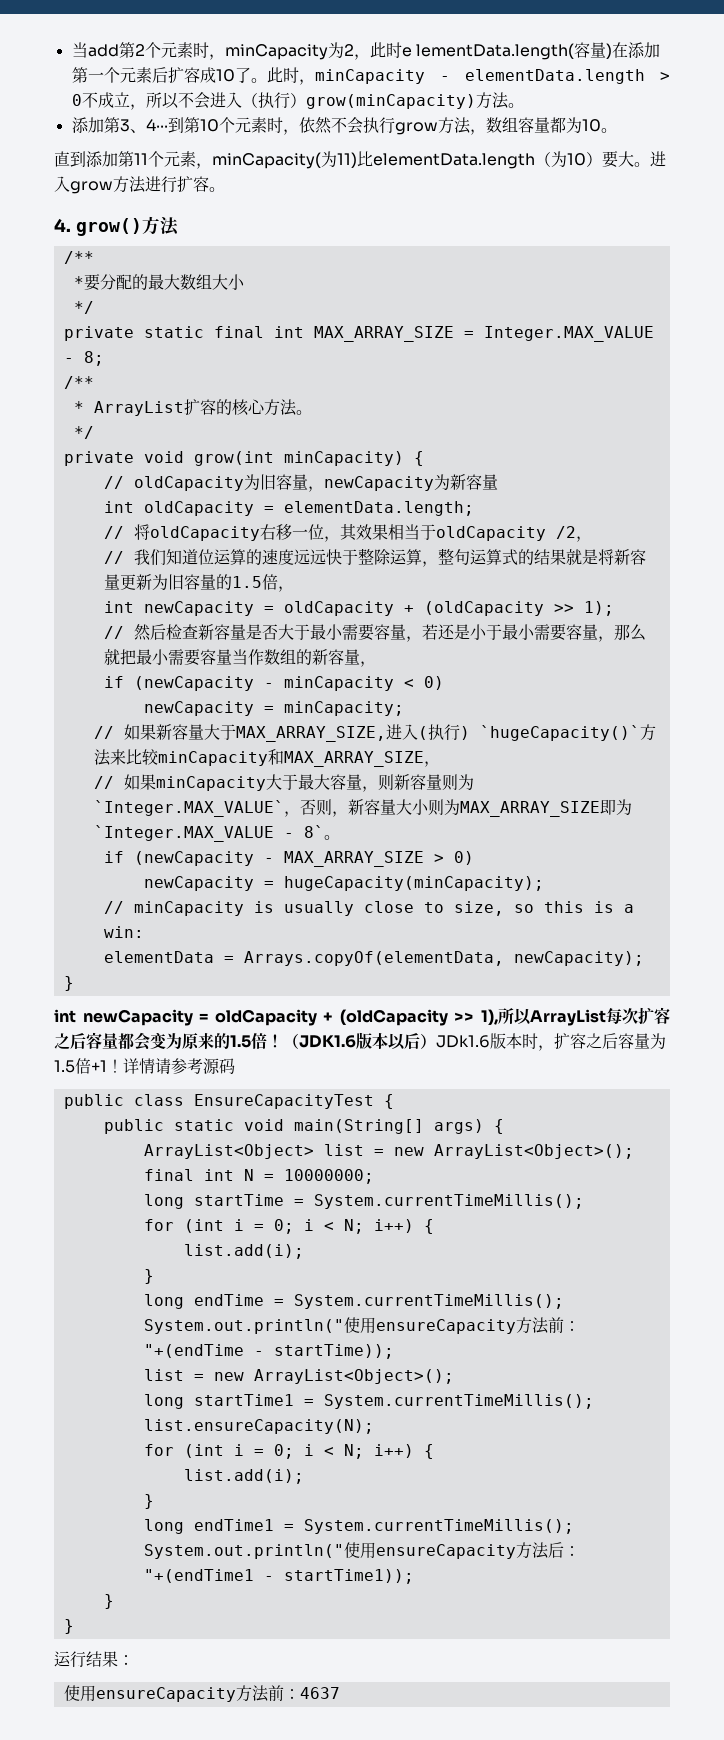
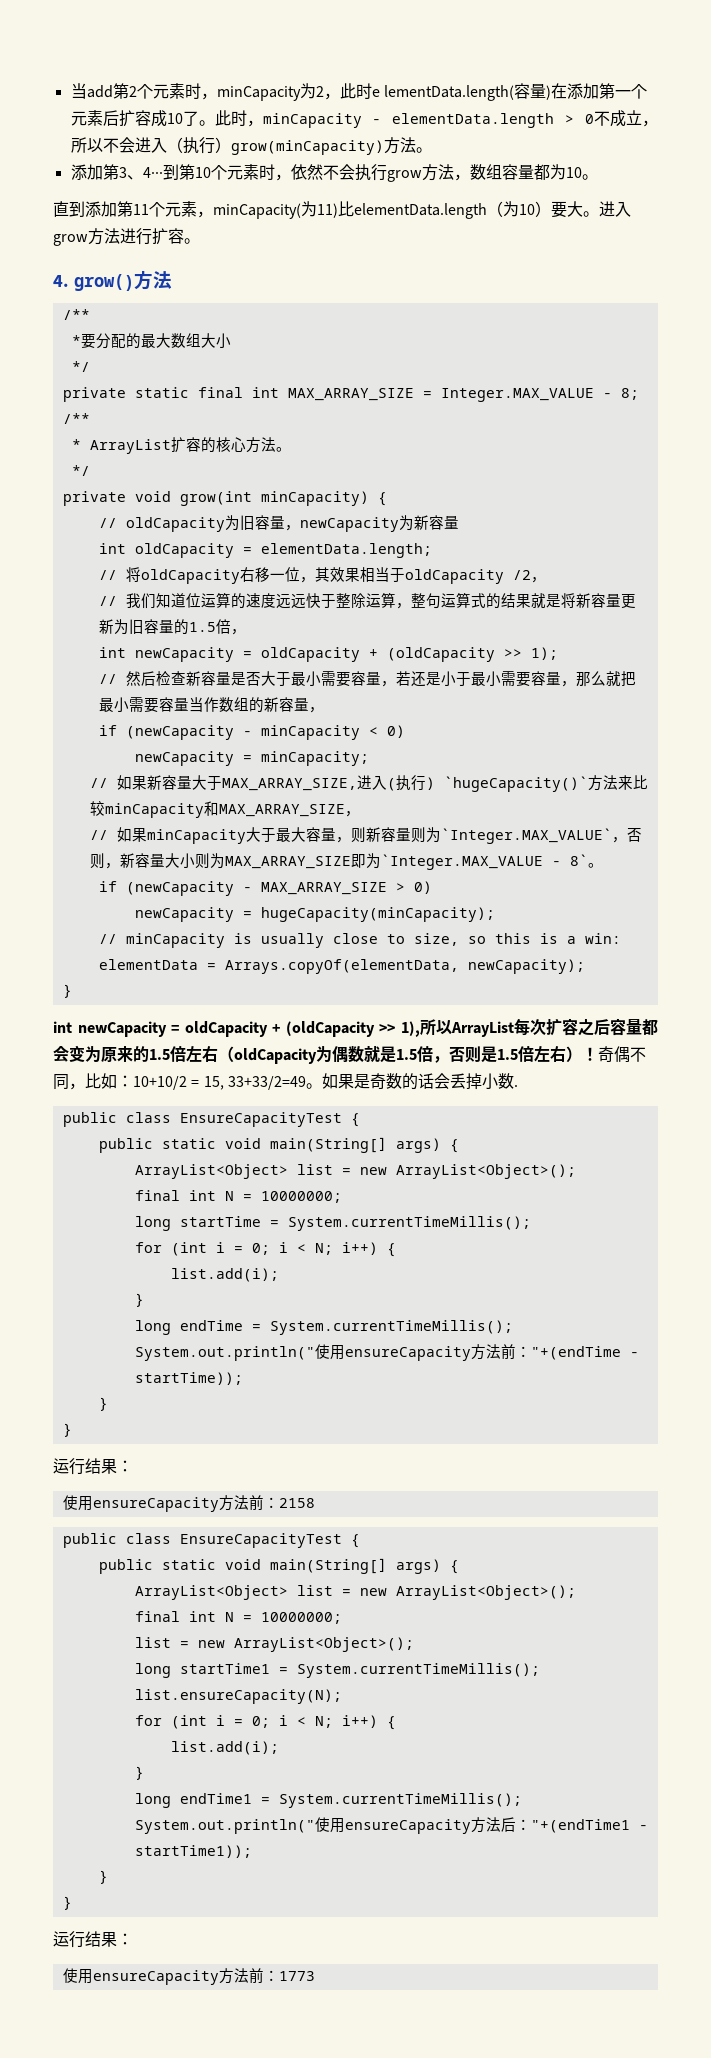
[267,1032,666,1051] [54,1058,235,1074] ！（JDK1.6版本以后）JDk1.6版本时，扩容之后容量为1.5倍+1！详情请参考源码 -> [186,1046,646,1064] [53,1073,518,1090] 左右（oldCapacity为偶数就是1.5倍，否则是1.5倍左右）！奇偶不同，比如：10+10/2 = 15, 33+33/2=49。如果是奇数的话会丢掉小数.
(394, 1351) none -> [98,1397,108,1411] [62,1423,72,1437] [53,1458,133,1475] [62,1495,315,1512] [62,1533,360,1548] [98,1558,459,1574] [134,1585,576,1600] [134,1611,342,1624] // } // } // 运行结果： // 使用ensureCapacity方法前：2158 // public class EnsureCapacityTest { // public static void main(String[] args) { // ArrayList<Object> list = new ArrayList<Object>(); // final int N = 10000000;
[299,1687,340,1699] 4637 -> [278,1971,315,1981] 1773

